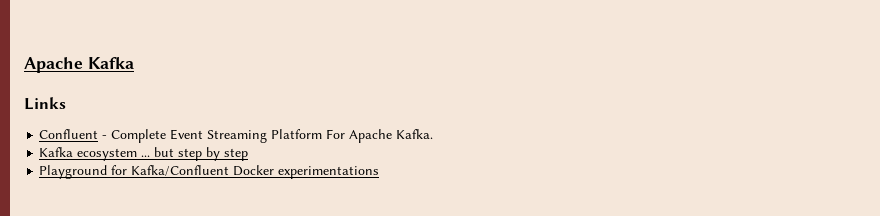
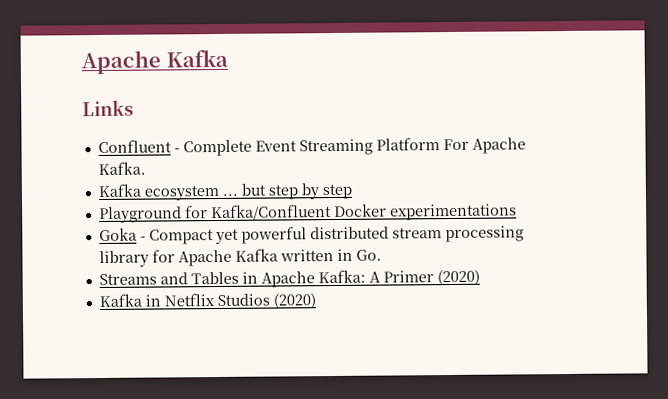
(380, 172) none -> [98,225,524,245] [98,248,382,268] [98,269,480,288] [98,293,316,309] // Goka - Compact yet powerful distributed stream processing library for Apache Kafka written in Go. // Streams and Tables in Apache Kafka: A Primer (2020) // Kafka in Netflix Studios (2020)

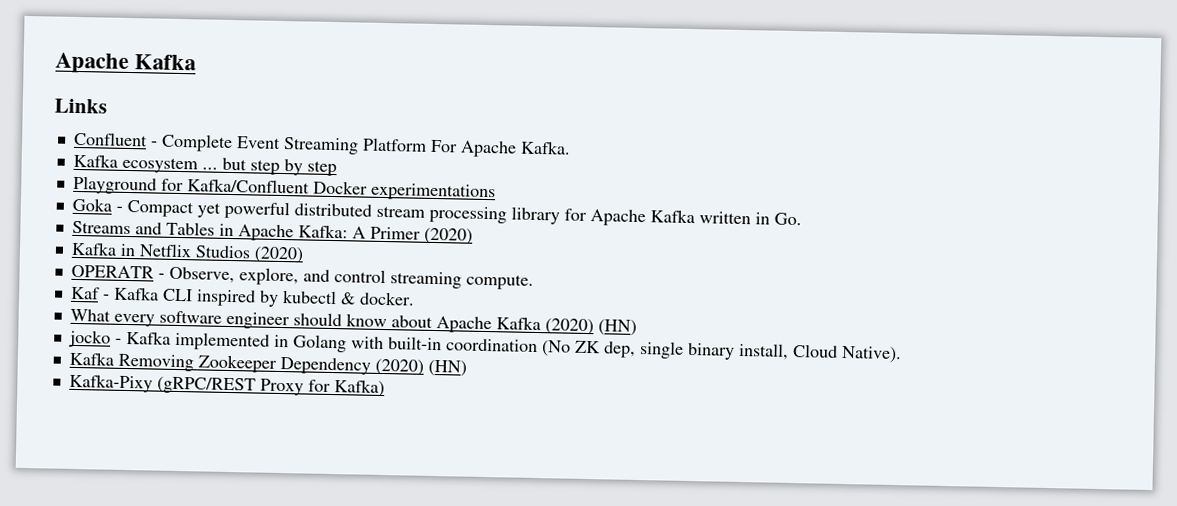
(316, 301) none -> [70,264,534,290] [70,286,415,307] [69,308,637,336] [67,329,902,364] [68,351,467,377] [68,373,385,398] // OPERATR - Observe, explore, and control streaming compute. // Kaf - Kafka CLI inspired by kubectl & docker. // What every software engineer should know about Apache Kafka (2020) (HN) // jocko - Kafka implemented in Golang with built-in coordination (No ZK dep, single binary install, Cloud Native). // Kafka Removing Zookeeper Dependency (2020) (HN) // Kafka-Pixy (gRPC/REST Proxy for Kafka)

